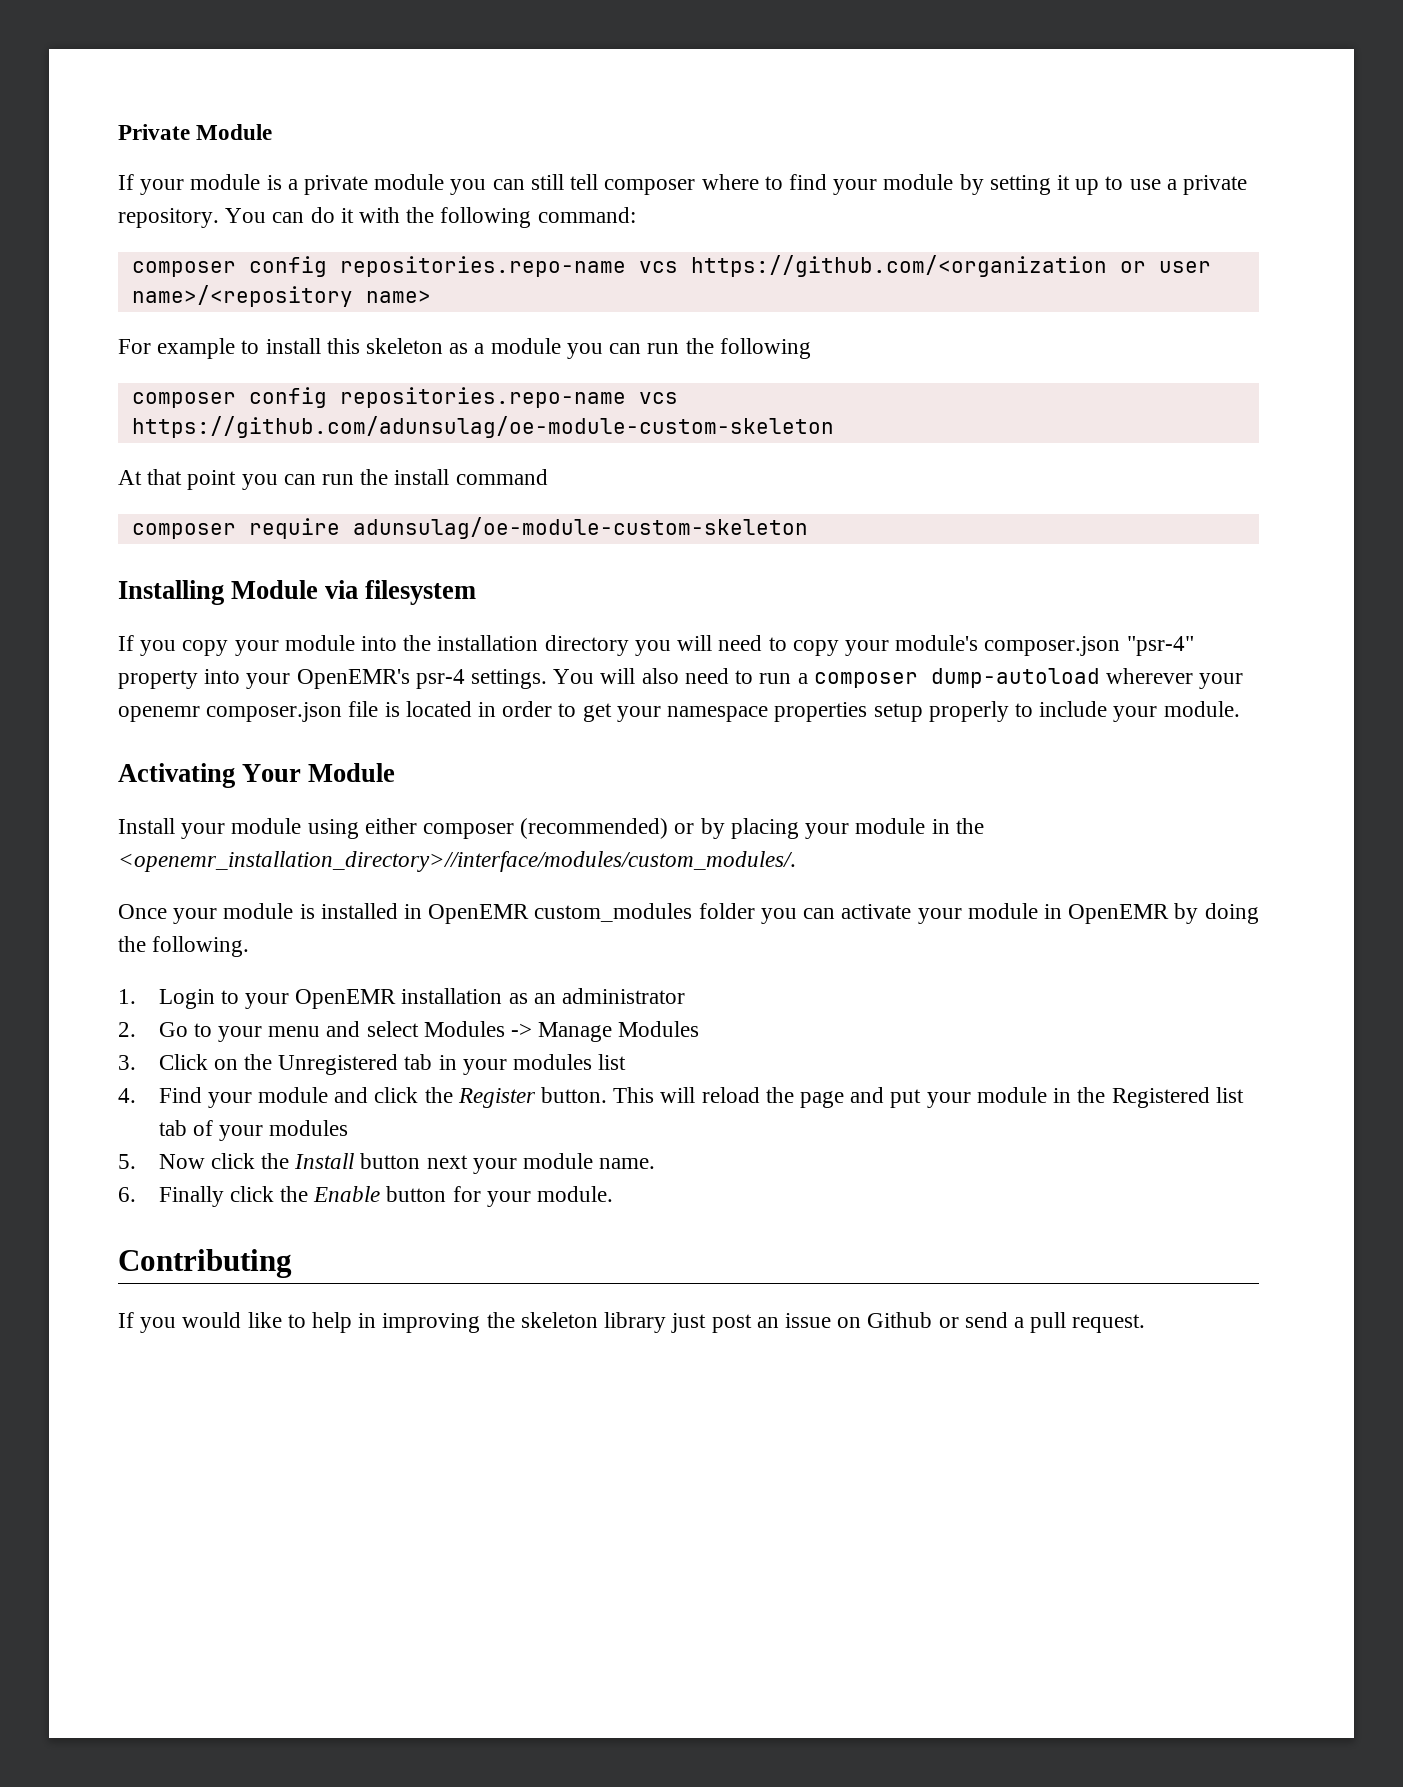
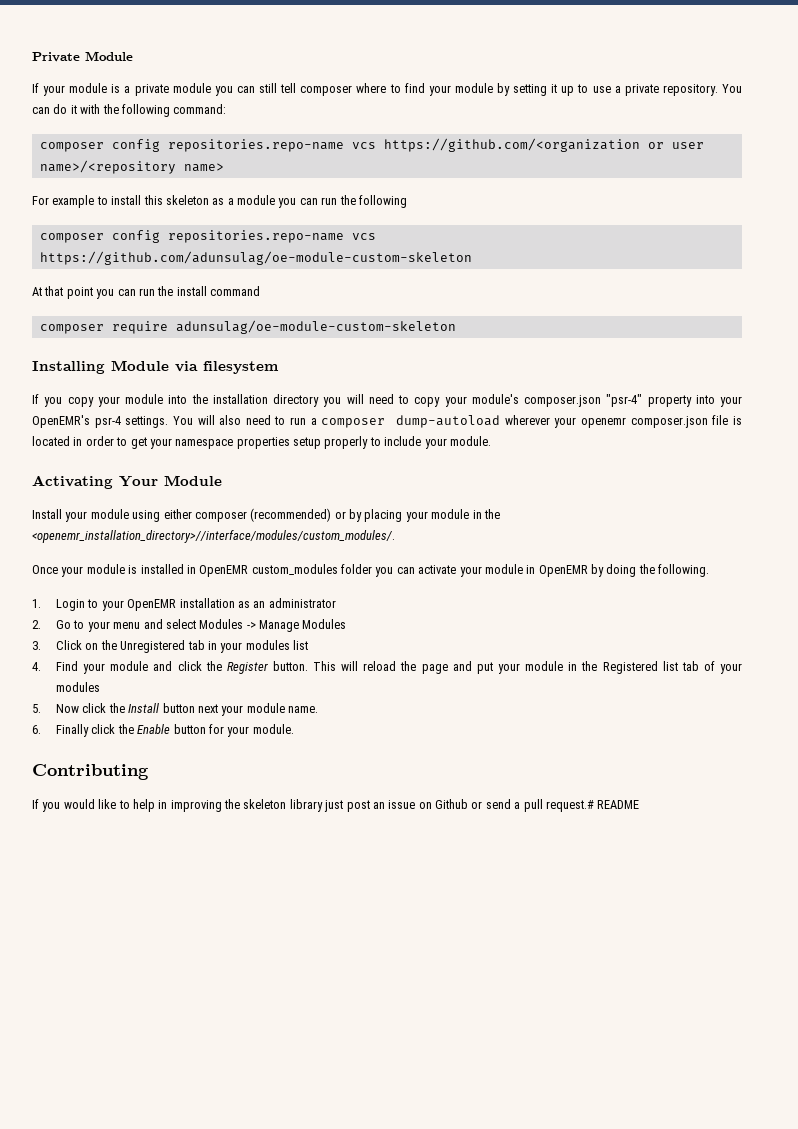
[1072,1314,1146,1333] request. -> [545,800,640,812] request.# README

